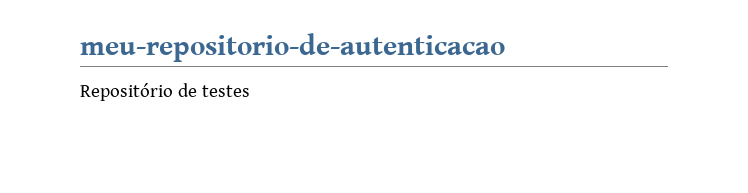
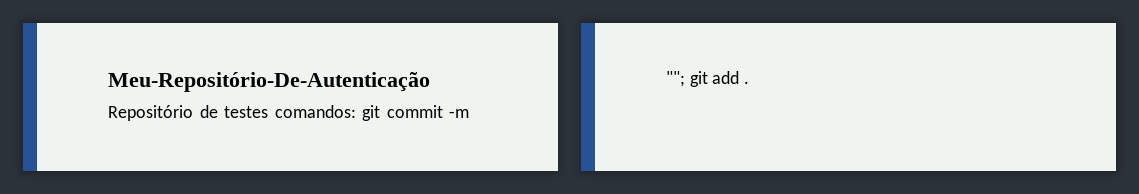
[80,33,505,62] meu-repositorio-de-autenticacao -> [108,72,430,92] Meu-Repositório-De-Autenticação
(250, 91) none -> [274,105,469,121] [666,71,750,87] comandos: git commit -m ""; git add .

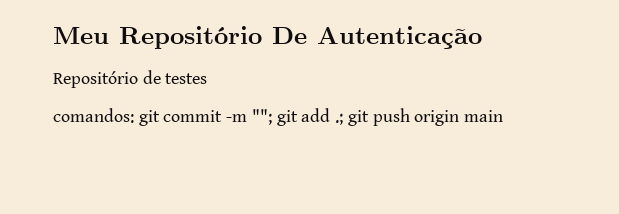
[108,72,430,92] Meu-Repositório-De-Autenticação -> [53,26,482,49] Meu Repositório De Autenticação
(268, 112) none -> (208, 78) //
[744,81,750,84] . -> [335,108,503,126] .; git push origin main

